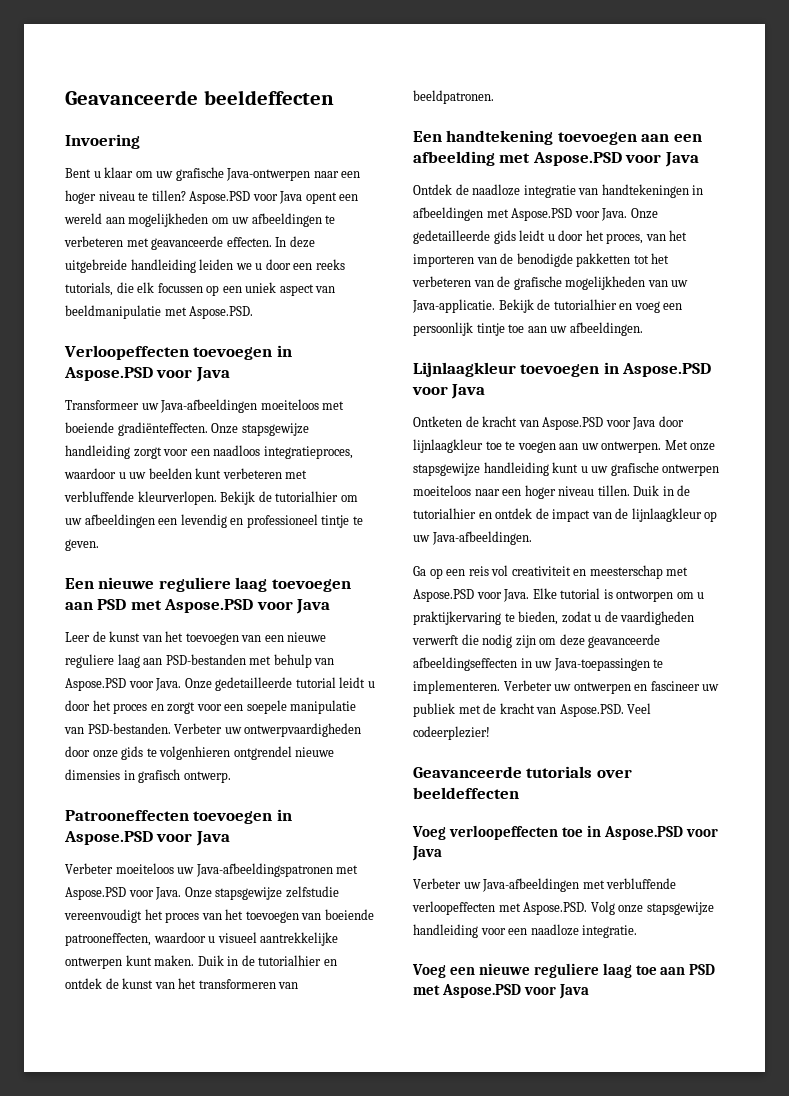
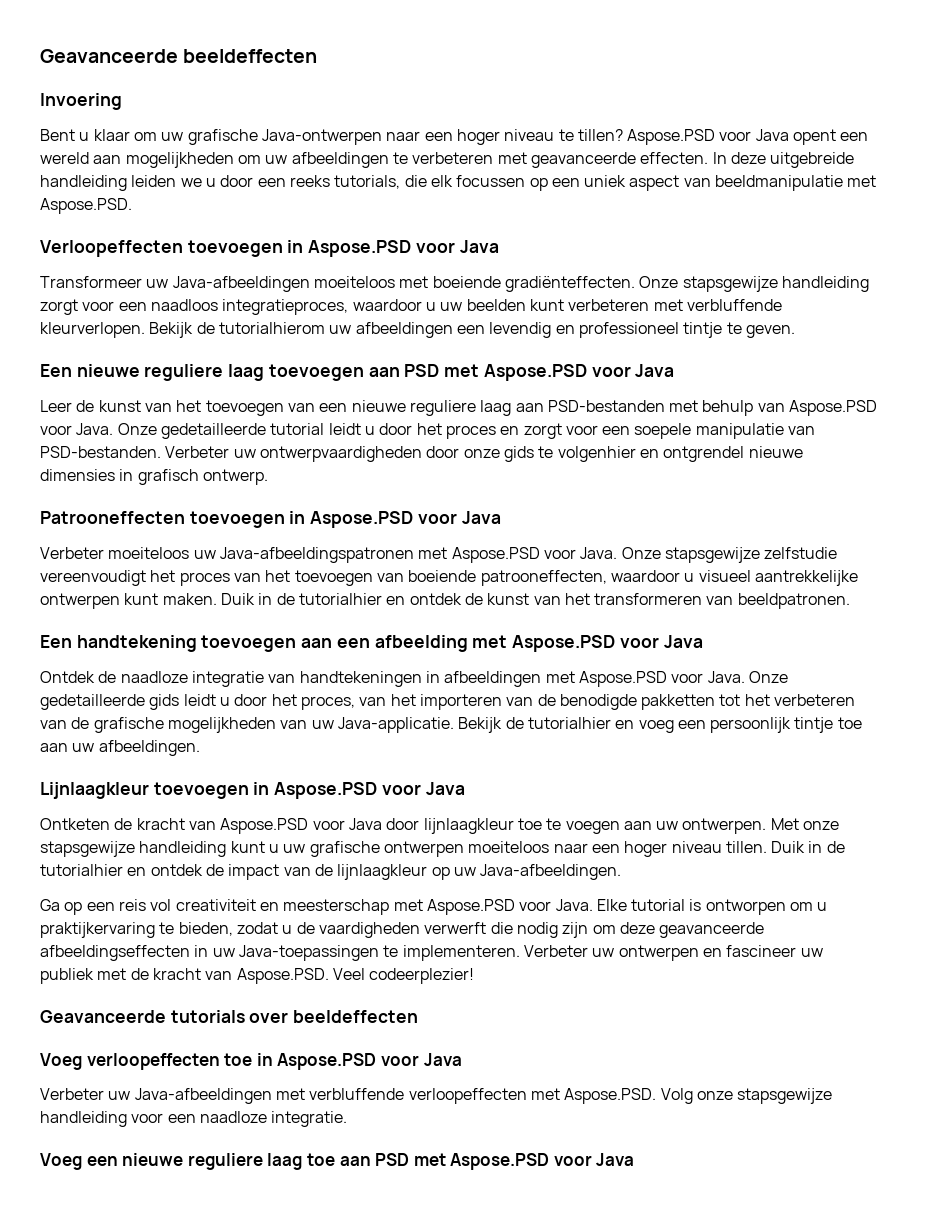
[275,491,358,502] tutorialhier om -> [218,322,325,334] tutorialhierom
[159,746,231,760] volgenhieren -> [557,446,659,462] volgenhier en

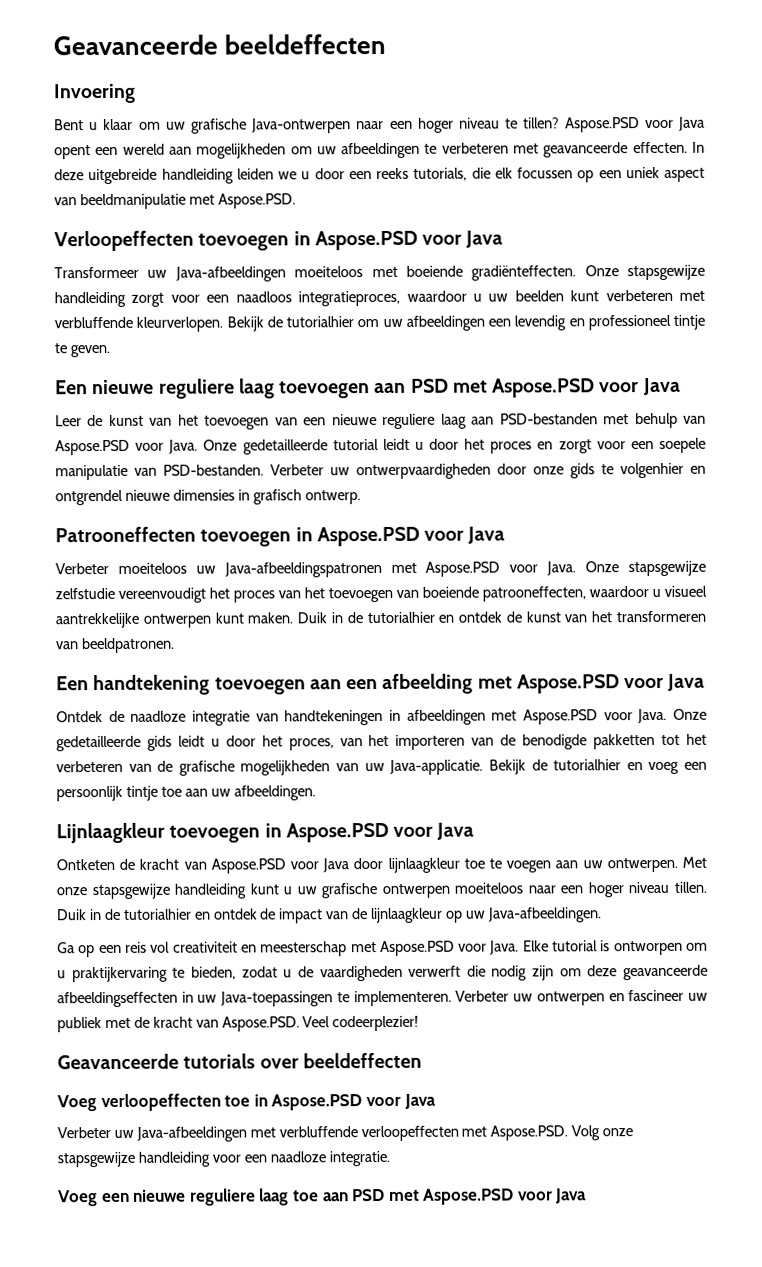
[218,322,325,334] tutorialhierom -> [286,316,380,328] tutorialhier om

